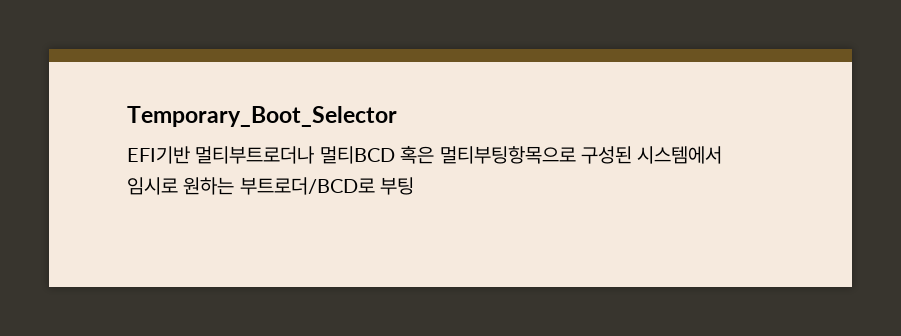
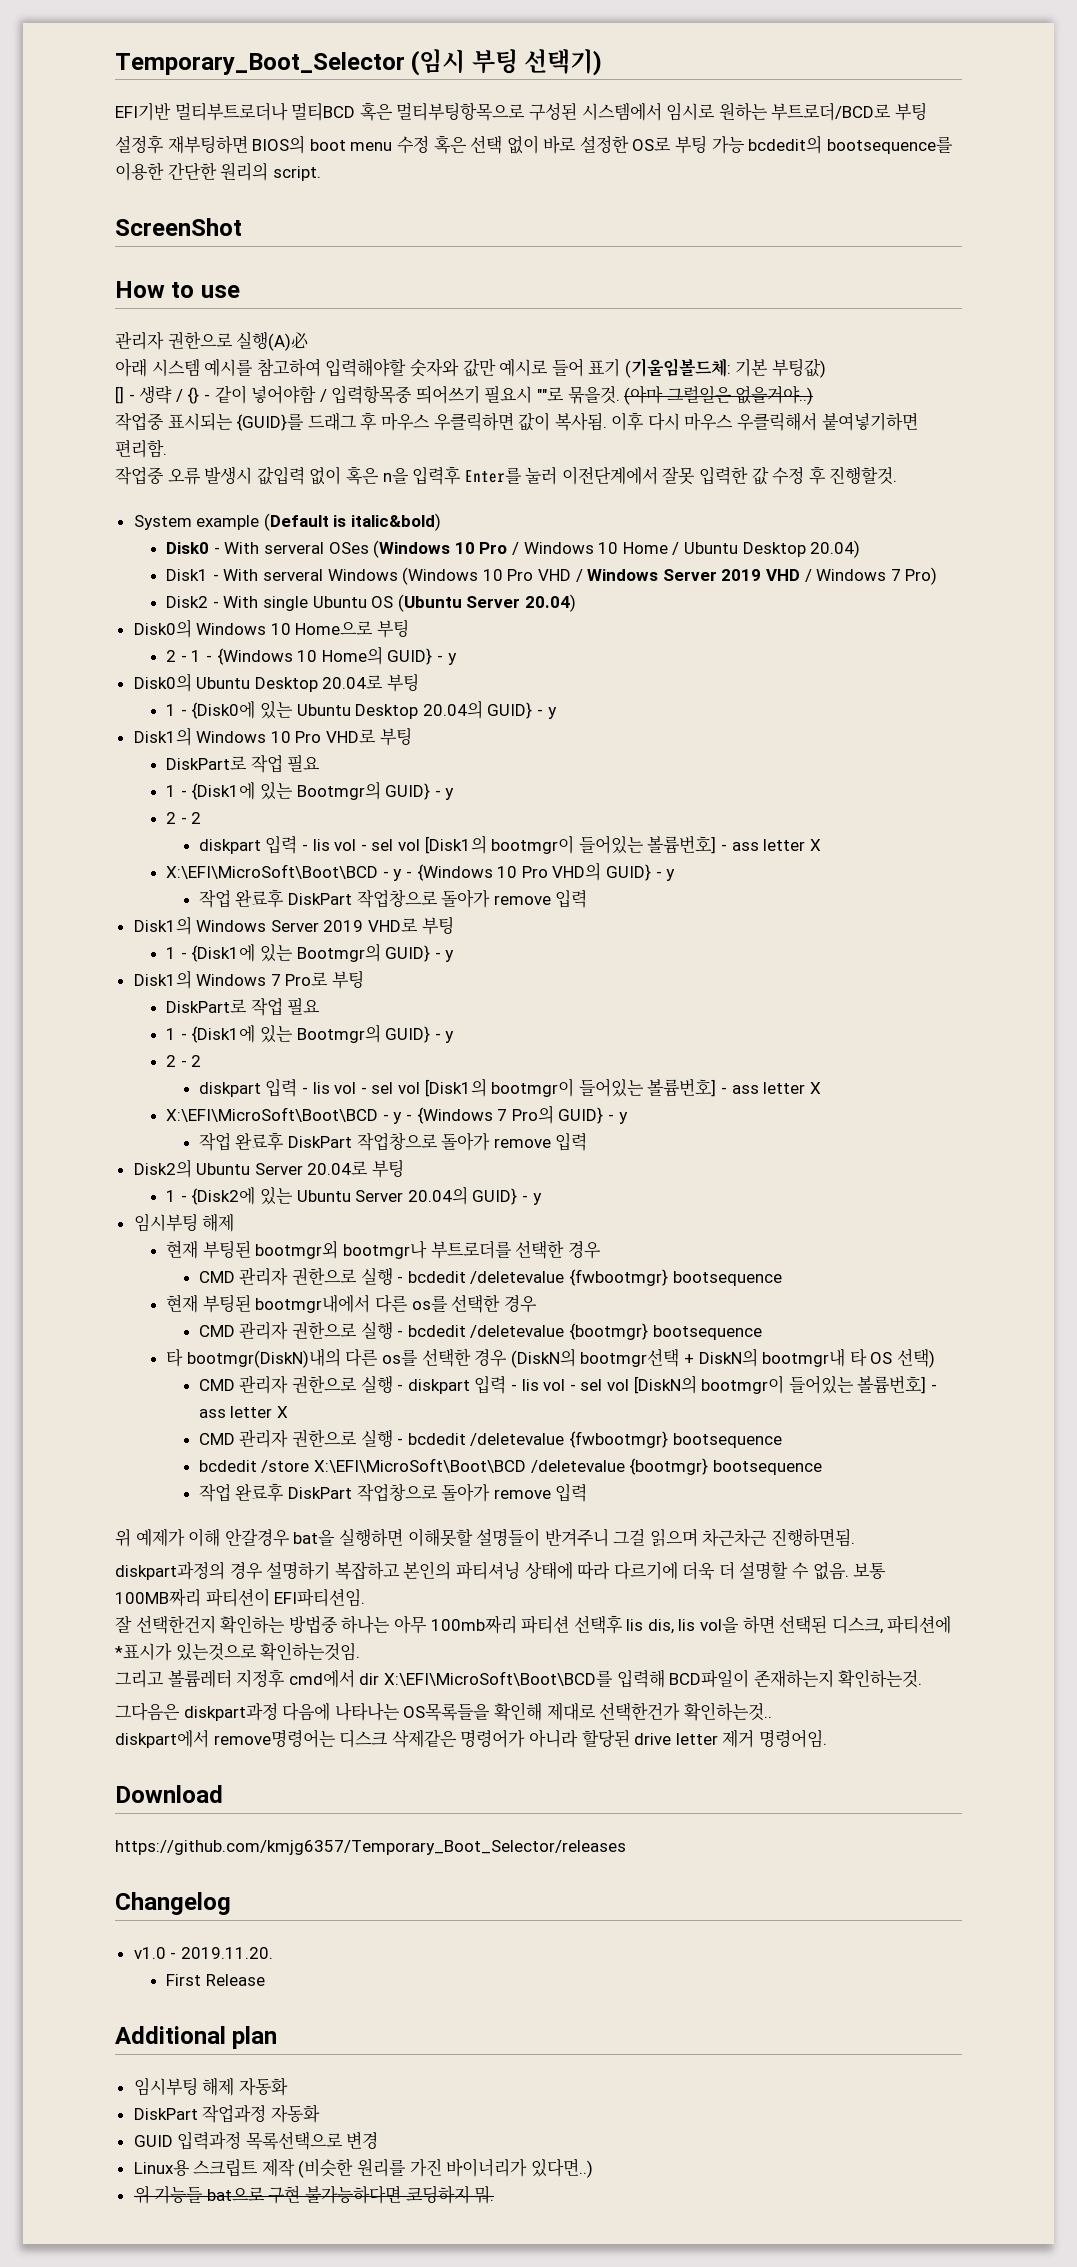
(397, 116) none -> [411,49,603,76] (임시 부팅 선택기)
(415, 186) none -> [115,135,953,154] [115,162,321,181] [115,218,242,236] [115,281,240,298] [115,331,310,351] [115,358,827,378] [115,385,814,405] [115,412,918,431] [115,439,167,458] [115,466,898,485] [133,513,442,531] [166,540,861,558] [166,567,938,585] [166,594,577,612] [133,619,410,638] [166,646,457,665] [133,673,420,692] [166,700,557,719] [133,727,412,746] [166,755,321,773] [166,781,455,800] [166,812,202,824] [198,835,821,854] [166,862,676,881] [198,889,588,908] [133,916,454,935] [166,943,455,962] [133,970,365,989] [166,998,321,1016] [166,1024,455,1043] [166,1055,202,1067] [198,1078,821,1097] [166,1105,628,1124] [198,1132,588,1151] [133,1159,405,1178] [166,1186,542,1205] [133,1213,235,1232] [166,1240,601,1259] [198,1267,782,1286] [166,1294,537,1313] [198,1321,762,1340] [166,1348,935,1368] [198,1375,937,1394] [198,1406,289,1418] [198,1429,782,1448] [198,1458,822,1475] [198,1483,588,1502] [115,1528,856,1547] [115,1561,887,1580] [115,1588,366,1607] [115,1615,952,1634] [115,1642,361,1661] [115,1669,923,1688] [115,1702,772,1721] [115,1729,827,1748] [115,1785,223,1803] [115,1840,626,1855] [115,1892,231,1915] [133,1947,273,1959] [166,1974,265,1986] [115,2026,278,2049] [133,2077,288,2096] [133,2104,320,2123] [133,2131,379,2150] [133,2158,593,2178] [133,2185,495,2204] // 설정후 재부팅하면 BIOS의 boot menu 수정 혹은 선택 없이 바로 설정한 OS로 부팅 가능 bcdedit의 bootsequence를 이용한 간단한 원리의 script. // ScreenShot // How to use // 관리자 권한으로 실행(A)必 // 아래 시스템 예시를 참고하여 입력해야할 숫자와 값만 예시로 들어 표기 (기울임볼드체: 기본 부팅값) // [] - 생략 / {} - 같이 넣어야함 / 입력항목중 띄어쓰기 필요시 ""로 묶을것. (아마 그럴일은 없을거야..) // 작업중 표시되는 {GUID}를 드래그 후 마우스 우클릭하면 값이 복사됨. 이후 다시 마우스 우클릭해서 붙여넣기하면 편리함. // 작업중 오류 발생시 값입력 없이 혹은 n을 입력후 Enter를 눌러 이전단계에서 잘못 입력한 값 수정 후 진행할것. // System example (Default is italic&bold) // Disk0 - With serveral OSes (Windows 10 Pro / Windows 10 Home / Ubuntu Desktop 20.04) // Disk1 - With serveral Windows (Windows 10 Pro VHD / Windows Server 2019 VHD / Windows 7 Pro) // Disk2 - With single Ubuntu OS (Ubuntu Server 20.04) // Disk0의 Windows 10 Home으로 부팅 // 2 - 1 - {Windows 10 Home의 GUID} - y // Disk0의 Ubuntu Desktop 20.04로 부팅 // 1 - {Disk0에 있는 Ubuntu Desktop 20.04의 GUID} - y // Disk1의 Windows 10 Pro VHD로 부팅 // DiskPart로 작업 필요 // 1 - {Disk1에 있는 Bootmgr의 GUID} - y // 2 - 2 // diskpart 입력 - lis vol - sel vol [Disk1의 bootmgr이 들어있는 볼륨번호] - ass letter X // X:\EFI\MicroSoft\Boot\BCD - y - {Windows 10 Pro VHD의 GUID} - y // 작업 완료후 DiskPart 작업창으로 돌아가 remove 입력 // Disk1의 Windows Server 2019 VHD로 부팅 // 1 - {Disk1에 있는 Bootmgr의 GUID} - y // Disk1의 Windows 7 Pro로 부팅 // DiskPart로 작업 필요 // 1 - {Disk1에 있는 Bootmgr의 GUID} - y // 2 - 2 // diskpart 입력 - lis vol - sel vol [Disk1의 bootmgr이 들어있는 볼륨번호] - ass letter X // X:\EFI\MicroSoft\Boot\BCD - y - {Windows 7 Pro의 GUID} - y // 작업 완료후 DiskPart 작업창으로 돌아가 remove 입력 // Disk2의 Ubuntu Server 20.04로 부팅 // 1 - {Disk2에 있는 Ubuntu Server 20.04의 GUID} - y // 임시부팅 해제 // 현재 부팅된 bootmgr외 bootmgr나 부트로더를 선택한 경우 // CMD 관리자 권한으로 실행 - bcdedit /deletevalue {fwbootmgr} bootsequence // 현재 부팅된 bootmgr내에서 다른 os를 선택한 경우 // CMD 관리자 권한으로 실행 - bcdedit /deletevalue {bootmgr} bootsequence // 타 bootmgr(DiskN)내의 다른 os를 선택한 경우 (DiskN의 bootmgr선택 + DiskN의 bootmgr내 타 OS 선택) // CMD 관리자 권한으로 실행 - diskpart 입력 - lis vol - sel vol [DiskN의 bootmgr이 들어있는 볼륨번호] - ass letter X // CMD 관리자 권한으로 실행 - bcdedit /deletevalue {fwbootmgr} bootsequence // bcdedit /store X:\EFI\MicroSoft\Boot\BCD /deletevalue {bootmgr} bootsequence // 작업 완료후 DiskPart 작업창으로 돌아가 remove 입력 // 위 예제가 이해 안갈경우 bat을 실행하면 이해못할 설명들이 반겨주니 그걸 읽으며 차근차근 진행하면됨. // diskpart과정의 경우 설명하기 복잡하고 본인의 파티셔닝 상태에 따라 다르기에 더욱 더 설명할 수 없음. 보통 100MB짜리 파티션이 EFI파티션임. // 잘 선택한건지 확인하는 방법중 하나는 아무 100mb짜리 파티션 선택후 lis dis, lis vol을 하면 선택된 디스크, 파티션에 *표시가 있는것으로 확인하는것임. // 그리고 볼륨레터 지정후 cmd에서 dir X:\EFI\MicroSoft\Boot\BCD를 입력해 BCD파일이 존재하는지 확인하는것. // 그다음은 diskpart과정 다음에 나타나는 OS목록들을 확인해 제대로 선택한건가 확인하는것.. // diskpart에서 remove명령어는 디스크 삭제같은 명령어가 아니라 할당된 drive letter 제거 명령어임. // Download // https://github.com/kmjg6357/Temporary_Boot_Selector/releases // Changelog // v1.0 - 2019.11.20. // First Release // Additional plan // 임시부팅 해제 자동화 // DiskPart 작업과정 자동화 // GUID 입력과정 목록선택으로 변경 // Linux용 스크립트 제작 (비슷한 원리를 가진 바이너리가 있다면..) // 위 기능들 bat으로 구현 불가능하다면 코딩하지 뭐.

